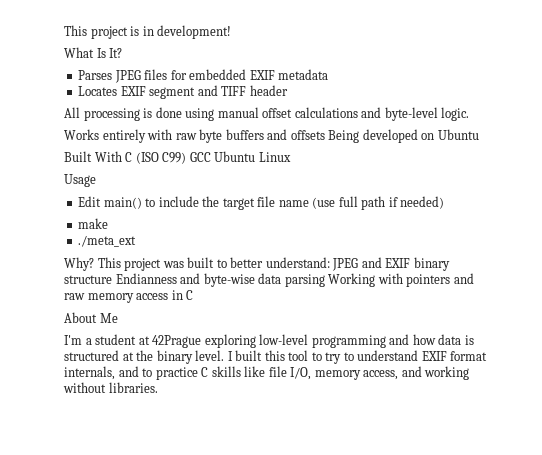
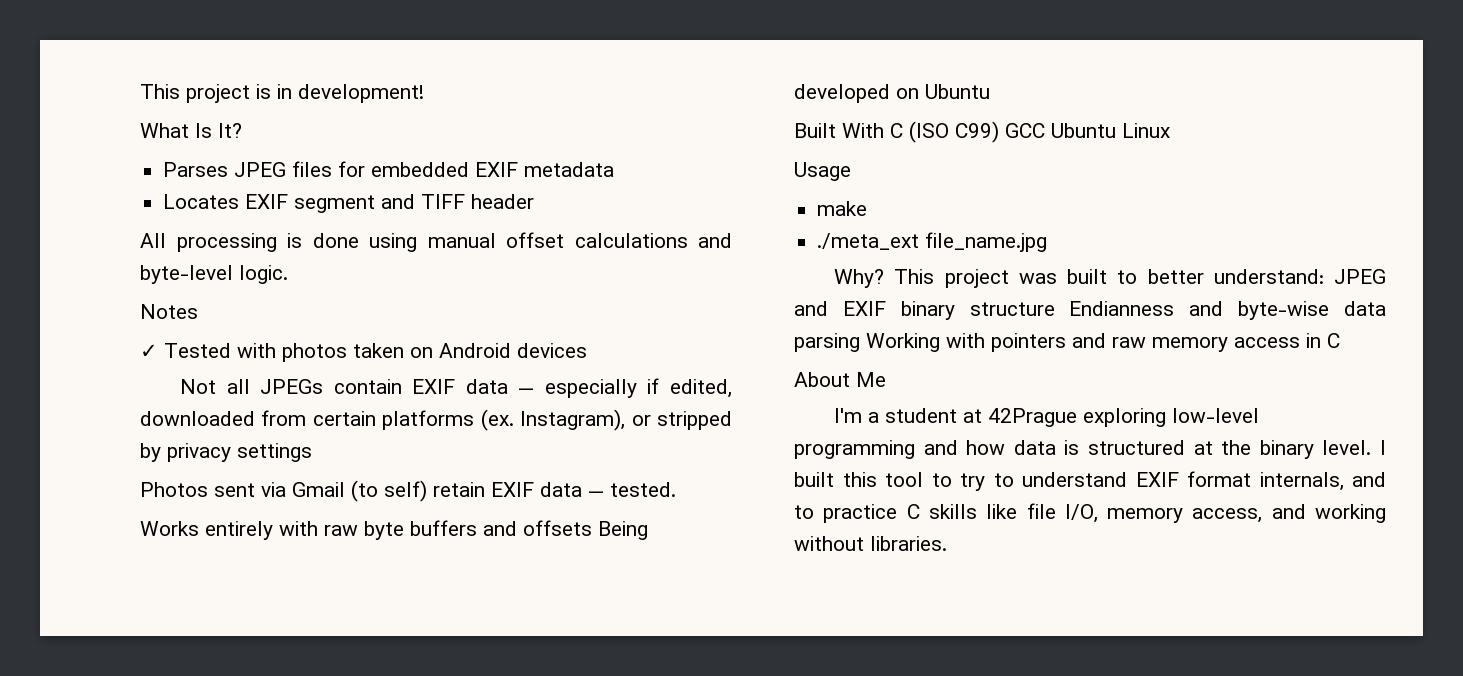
(470, 114) none -> [140,304,198,319] [140,343,587,362] [180,378,732,398] [140,409,732,431] [140,443,312,462] [140,480,676,502] // Notes // ✓ Tested with photos taken on Android devices // Not all JPEGs contain EXIF data — especially if edited, downloaded from certain platforms (ex. Instagram), or stripped by privacy settings // Photos sent via Gmail (to self) retain EXIF data — tested.
[78,196,445,210] // Edit main() to include the target file name (use full path if needed) -> (851, 171) none
(137, 241) none -> [925,232,1048,252] file_name.jpg

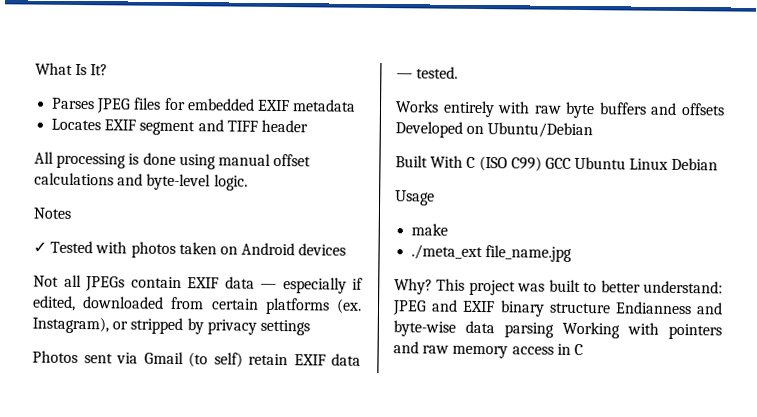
[140,84,424,103] This project is in development! // -> (35, 68) none
[598,521,648,540] [794,84,990,103] Being developed on Ubuntu -> [395,121,594,139] Developed on Ubuntu/Debian
(1170, 130) none -> [671,157,719,171] Debian
[794,372,886,387] [834,408,1260,427] [794,440,1386,459] [794,471,1386,491] [794,503,1386,523] [794,536,947,551] // About Me // I'm a student at 42Prague exploring low-level programming and how data is structured at the binary level. I built this tool to try to understand EXIF format internals, and to practice C skills like file I/O, memory access, and working without libraries. -> (583, 349) none

